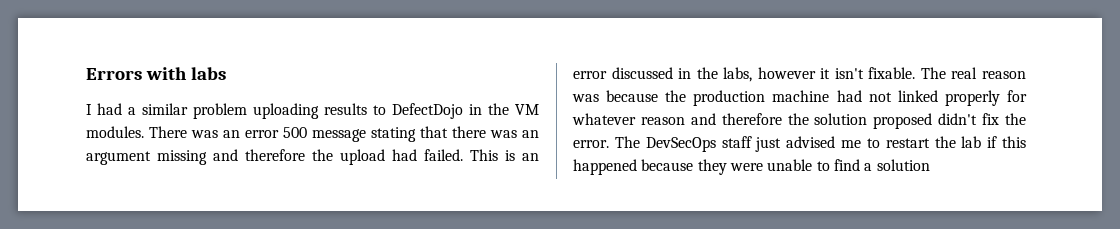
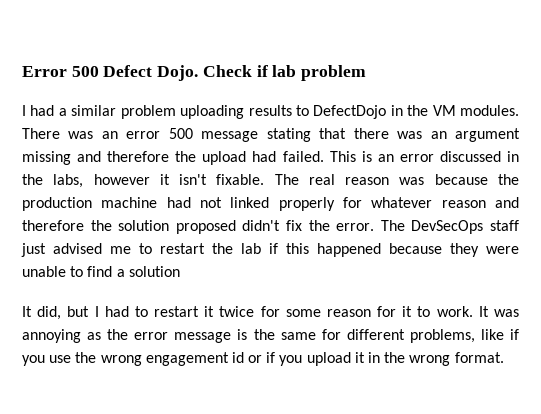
[86,67,226,80] Errors with labs -> [22,65,367,81] Error 500 Defect Dojo. Check if lab problem
(930, 165) none -> [22,306,520,320] [22,329,519,343] [22,352,504,366] // It did, but I had to restart it twice for some reason for it to work. It was annoying as the error message is the same for different problems, like if you use the wrong engagement id or if you upload it in the wrong format.

